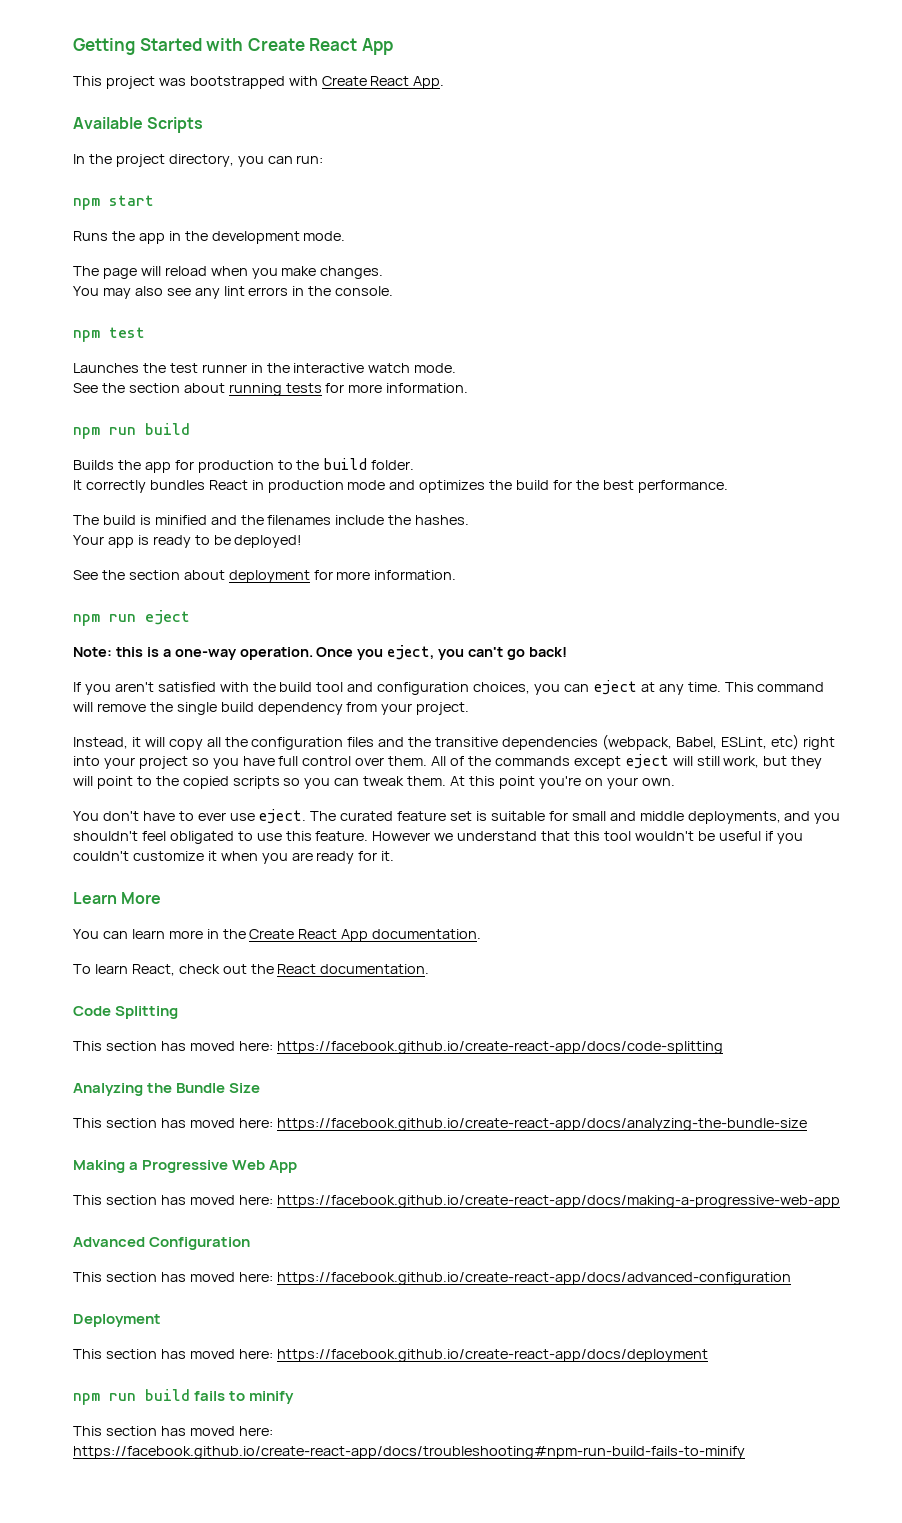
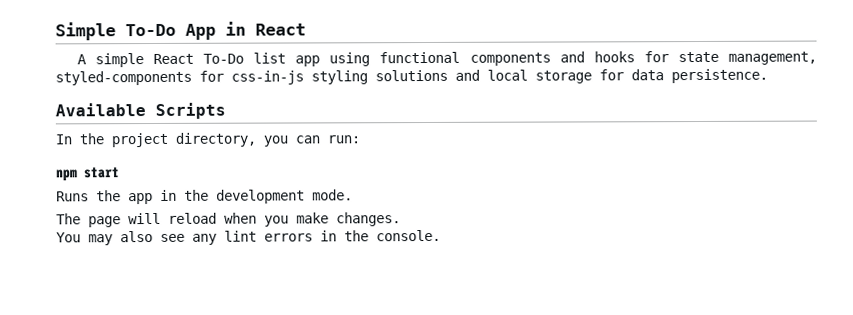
[73,38,393,55] [73,76,445,89] Getting Started with Create React App // This project was bootstrapped with Create React App. -> [55,21,306,41] [76,51,818,68] [55,68,768,86] Simple To-Do App in React // A simple React To-Do list app using functional components and hooks for state management, styled-components for css-in-js styling solutions and local storage for data persistence.
[73,327,145,342] [73,363,457,373] [73,383,469,396] [73,423,190,439] [73,458,415,473] [73,480,728,493] [73,515,470,525] [73,535,303,548] [73,570,457,583] [73,610,190,626] [73,645,567,660] [73,680,825,695] [73,702,470,715] [73,734,835,750] [73,754,823,769] [73,776,675,789] [73,809,841,824] [73,831,803,844] [73,851,395,864] [73,892,162,904] [73,929,482,942] [73,964,430,976] [73,1006,179,1019] [73,1041,723,1054] [73,1083,261,1096] [73,1118,807,1131] [73,1160,298,1173] [73,1195,840,1208] [73,1237,251,1250] [73,1272,791,1285] [73,1314,161,1327] [73,1349,708,1362] [73,1389,295,1405] [73,1426,273,1436] [73,1446,745,1459] // npm test // Launches the test runner in the interactive watch mode. // See the section about running tests for more information. // npm run build // Builds the app for production to the build folder. // It correctly bundles React in production mode and optimizes the build for the best performance. // The build is minified and the filenames include the hashes. // Your app is ready to be deployed! // See the section about deployment for more information. // npm run eject // Note: this is a one-way operation. Once you eject, you can't go back! // If you aren't satisfied with the build tool and configuration choices, you can eject at any time. This command will remove the single build dependency from your project. // Instead, it will copy all the configuration files and the transitive dependencies (webpack, Babel, ESLint, etc) right into your project so you have full control over them. All of the commands except eject will still work, but they will point to the copied scripts so you can tweak them. At this point you're on your own. // You don't have to ever use eject. The curated feature set is suitable for small and middle deployments, and you shouldn't feel obligated to use this feature. However we understand that this tool wouldn't be useful if you couldn't customize it when you are ready for it. // Learn More // You can learn more in the Create React App documentation. // To learn React, check out the React documentation. // Code Splitting // This section has moved here: https://facebook.github.io/create-react-app/docs/code-splitting // Analyzing the Bundle Size // This section has moved here: https://facebook.github.io/create-react-app/docs/analyzing-the-bundle-size // Making a Progressive Web App // This section has moved here: https://facebook.github.io/create-react-app/docs/making-a-progressive-web-app // Advanced Configuration // This section has moved here: https://facebook.github.io/create-react-app/docs/advanced-configuration // Deployment // This section has moved here: https://facebook.github.io/create-react-app/docs/deployment // npm run build fails to minify // This section has moved here: https://facebook.github.io/create-react-app/docs/troubleshooting#npm-run-build-fails-to-minify -> (441, 235) none

